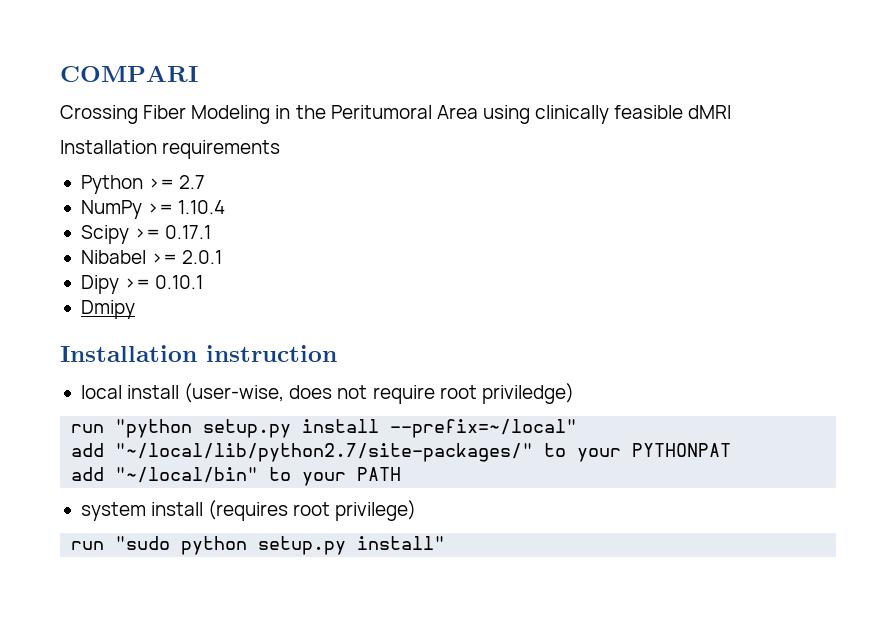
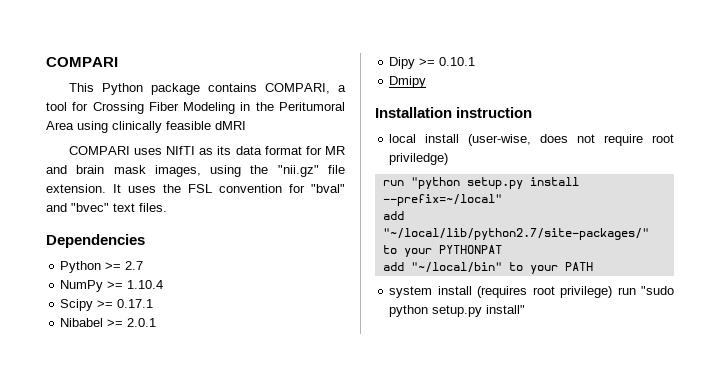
(198, 73) none -> [68,83,346,95] [46,102,89,111] This Python package contains COMPARI, a tool for
[60,140,281,159] Installation requirements -> [68,146,345,155] [46,165,345,177] [46,184,345,193] [46,203,167,212] [46,234,145,248] COMPARI uses NIfTI as its data format for MR and brain mask images, using the "nii.gz" file extension. It uses the FSL convention for "bval" and "bvec" text files. // Dependencies
(417, 510) // -> (613, 292) none

